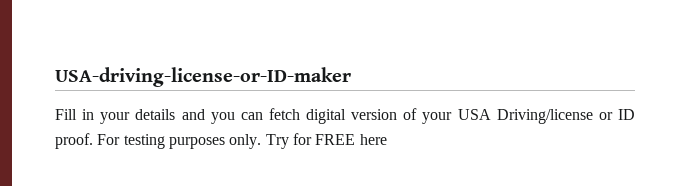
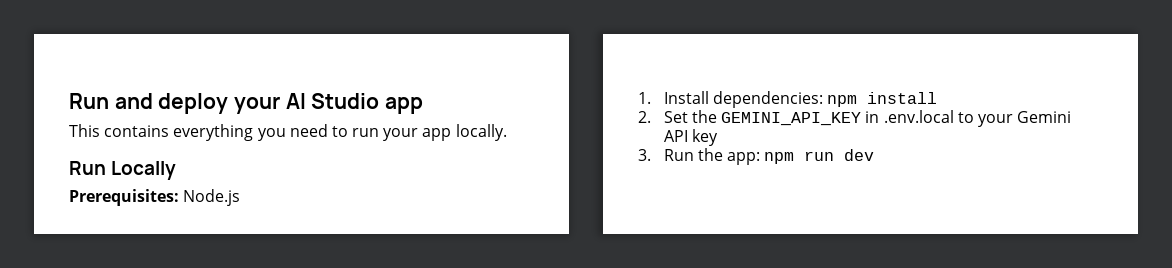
[55,67,351,87] [55,108,635,124] [55,133,387,149] USA-driving-license-or-ID-maker // Fill in your details and you can fetch digital version of your USA Driving/license or ID proof. For testing purposes only. Try for FREE here -> [69,93,424,114] [69,124,507,141] [69,161,177,180] [69,189,241,206] [638,91,938,108] [638,110,1072,127] [663,129,719,146] [638,148,875,165] Run and deploy your AI Studio app // This contains everything you need to run your app locally. // Run Locally // Prerequisites: Node.js // 1. Install dependencies: npm install // 2. Set the GEMINI_API_KEY in .env.local to your Gemini API key // 3. Run the app: npm run dev

